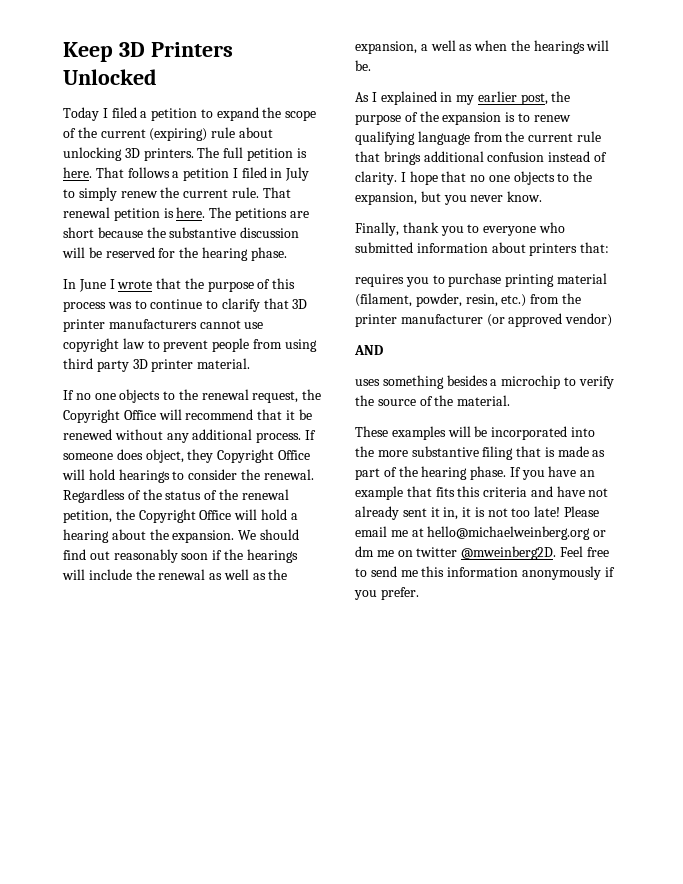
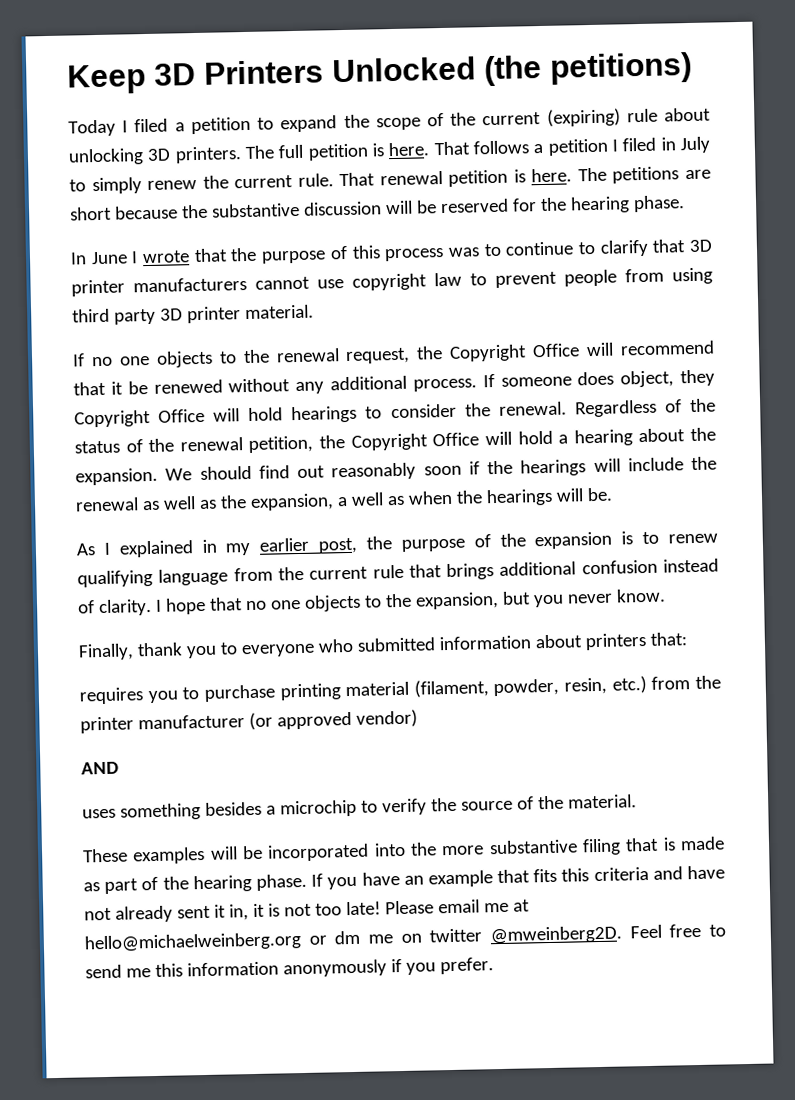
(157, 77) none -> [484,51,692,87] (the petitions)

